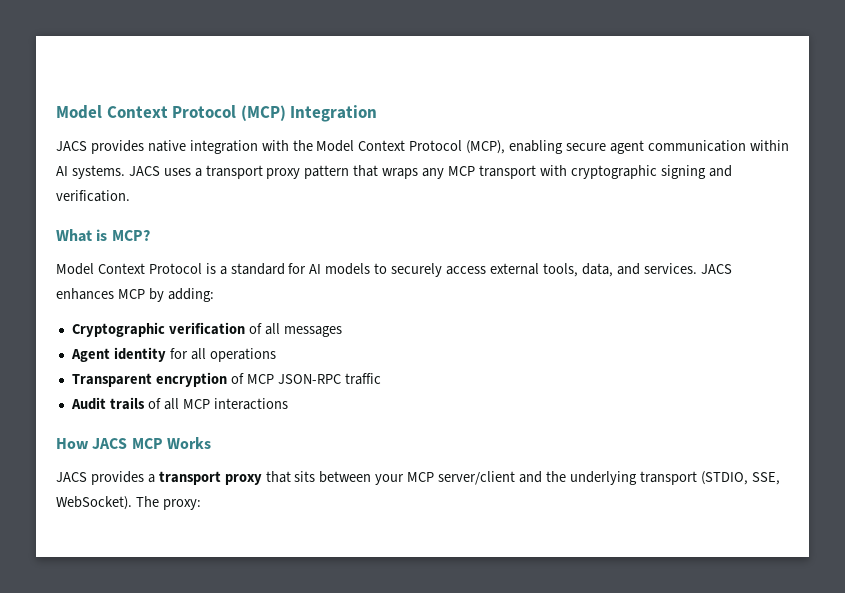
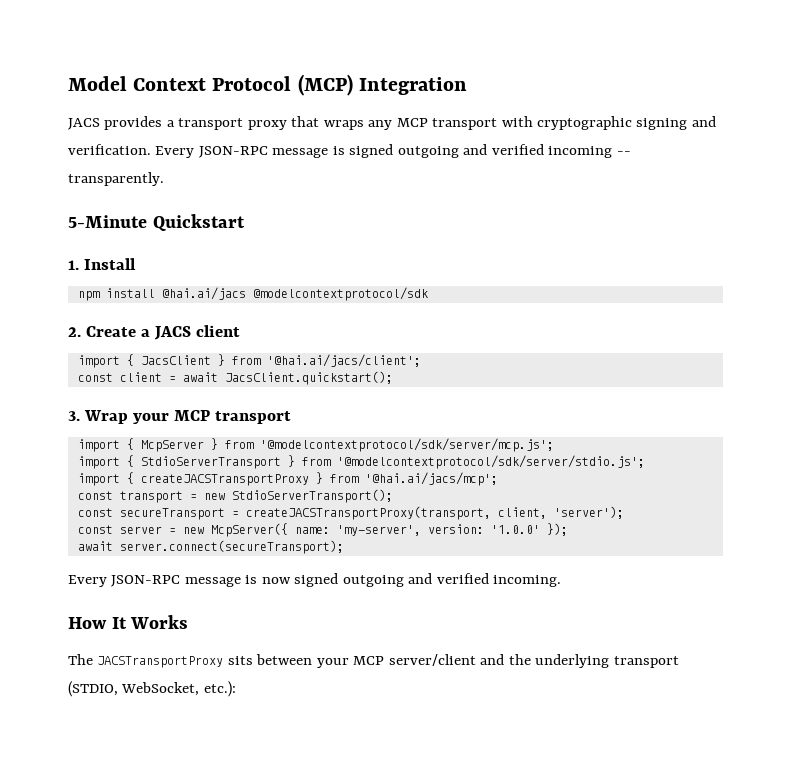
[147,140,789,154] [56,165,350,179] native integration with the Model Context Protocol (MCP), enabling secure agent communication within AI systems. JACS uses a transport proxy pattern -> [166,118,287,130] a transport proxy
[56,229,150,242] [56,263,732,277] [56,288,214,302] [71,322,342,337] [70,347,276,362] [71,372,381,387] [70,397,288,410] // What is MCP? // Model Context Protocol is a standard for AI models to securely access external tools, data, and services. JACS enhances MCP by adding: // Cryptographic verification of all messages // Agent identity for all operations // Transparent encryption of MCP JSON-RPC traffic // Audit trails of all MCP interactions -> [155,144,631,158] [68,172,164,186] [68,214,245,231] [68,258,136,270] [77,287,428,301] [68,325,240,340] [77,354,421,368] [77,371,393,385] [68,410,291,424] [77,438,554,452] [77,455,645,469] [77,472,498,486] [77,489,393,503] [77,506,624,520] [77,523,568,537] [77,540,344,554] [68,573,562,587] Every JSON-RPC message is signed outgoing and verified incoming -- transparently. // 5-Minute Quickstart // 1. Install // npm install @hai.ai/jacs @modelcontextprotocol/sdk // 2. Create a JACS client // import { JacsClient } from '@hai.ai/jacs/client'; // const client = await JacsClient.quickstart(); // 3. Wrap your MCP transport // import { McpServer } from '@modelcontextprotocol/sdk/server/mcp.js'; // import { StdioServerTransport } from '@modelcontextprotocol/sdk/server/stdio.js'; // import { createJACSTransportProxy } from '@hai.ai/jacs/mcp'; // const transport = new StdioServerTransport(); // const secureTransport = createJACSTransportProxy(transport, client, 'server'); // const server = new McpServer({ name: 'my-server', version: '1.0.0' }); // await server.connect(secureTransport); // Every JSON-RPC message is now signed outgoing and verified incoming.
[92,438,163,449] JACS MCP -> [111,617,127,629] It
[56,471,291,485] JACS provides a transport proxy that -> [68,654,224,668] The JACSTransportProxy
[751,472,780,485] [56,496,201,510] SSE, WebSocket). The proxy: -> [121,681,236,697] WebSocket, etc.):

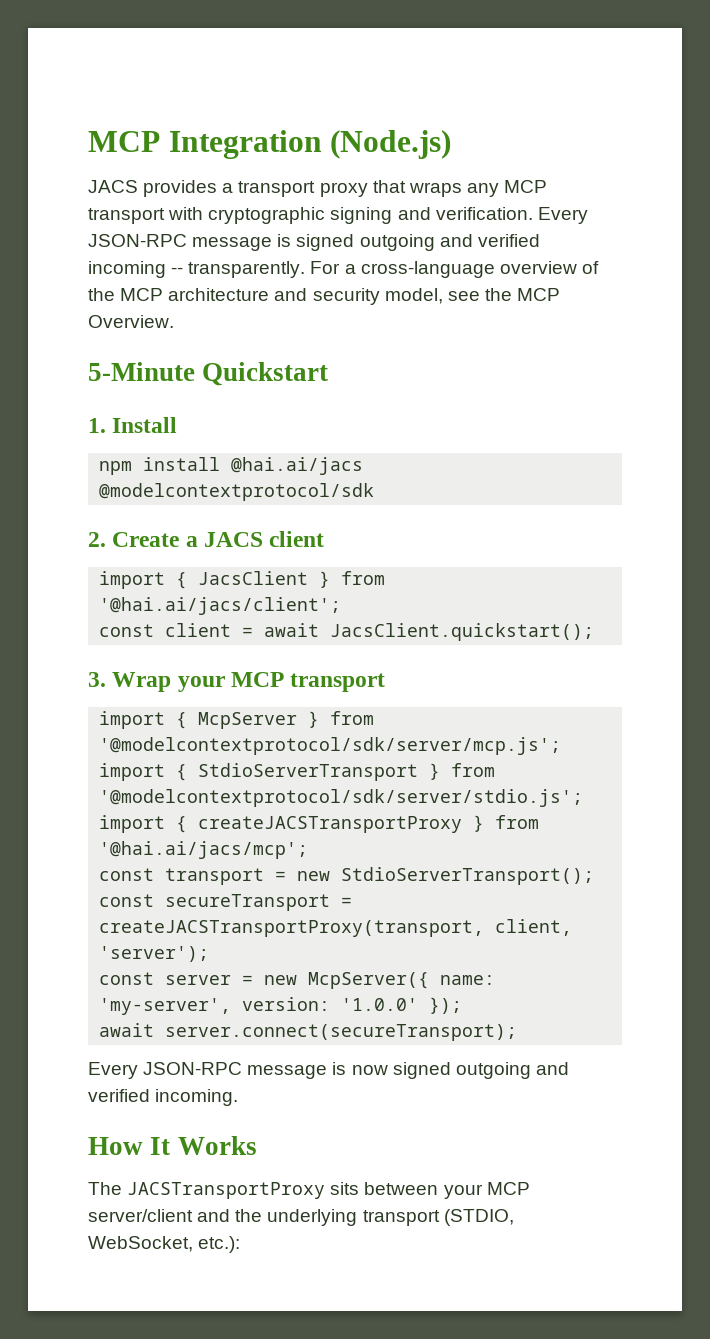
[68,74,353,96] Model Context Protocol (MCP) -> [88,131,160,152] MCP
(467, 86) none -> [330,130,452,159] (Node.js)
(164, 179) none -> [310,261,599,278] [88,288,561,305] [88,315,174,328] For a cross-language overview of the MCP architecture and security model, see the MCP Overview.

